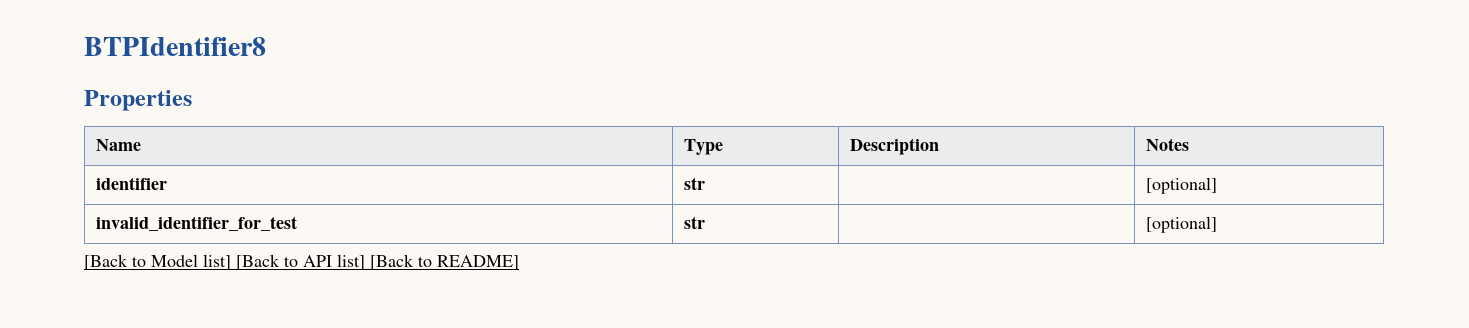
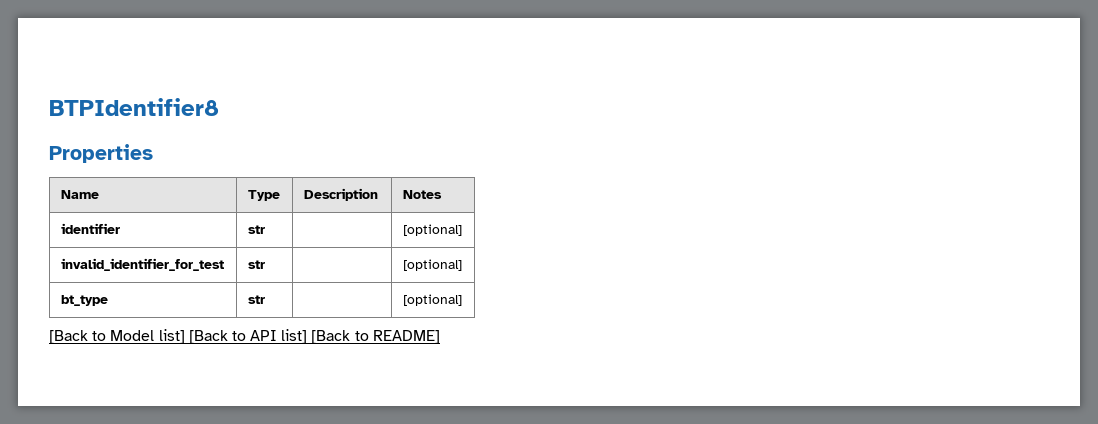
(1217, 224) none -> [60,295,108,306] [247,295,265,304] [402,294,462,306] // bt_type | str | | [optional]

